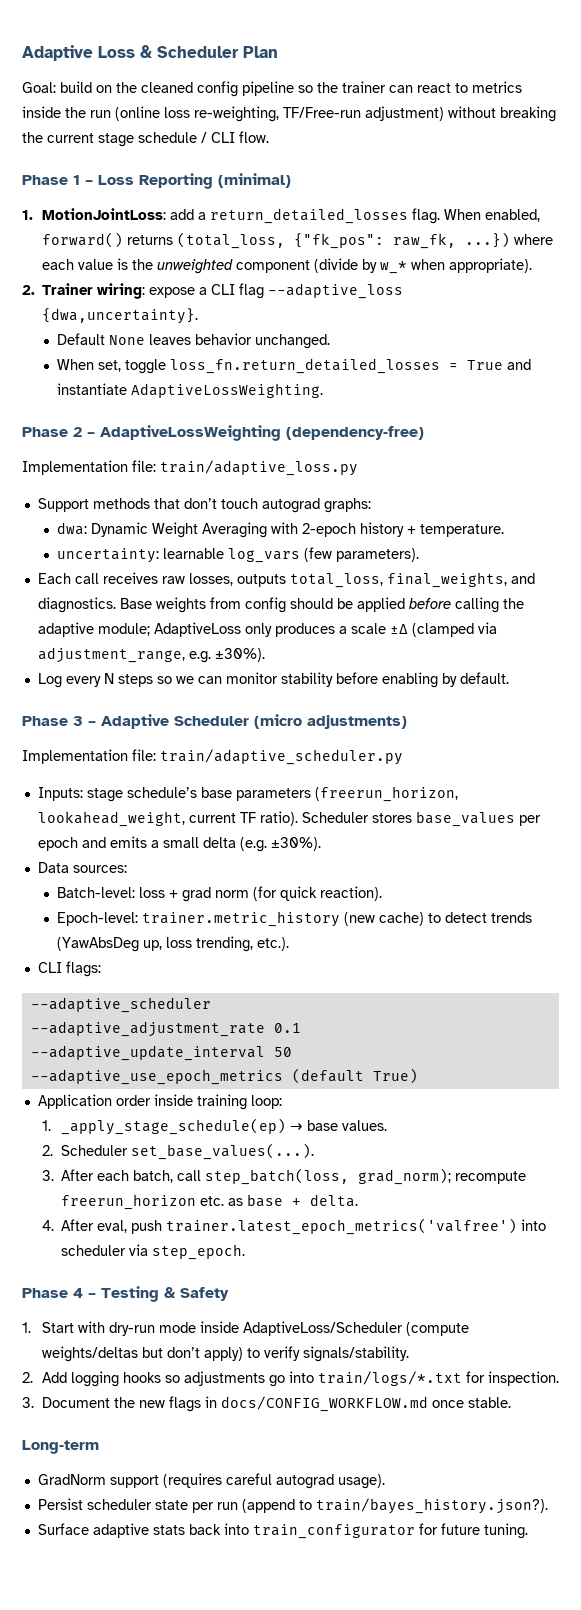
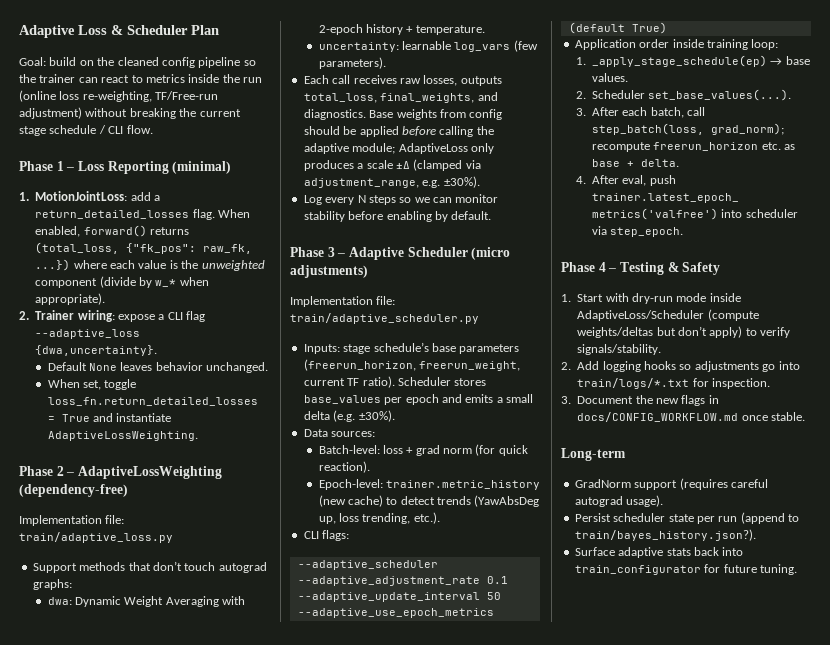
[37,811,185,827] lookahead_weight, -> [419,361,521,371] freerun_weight,

